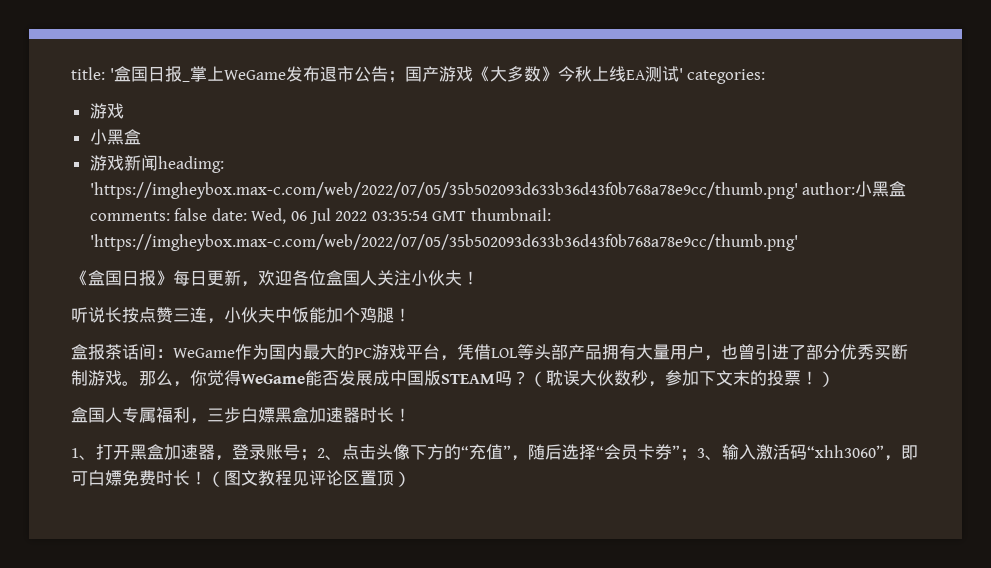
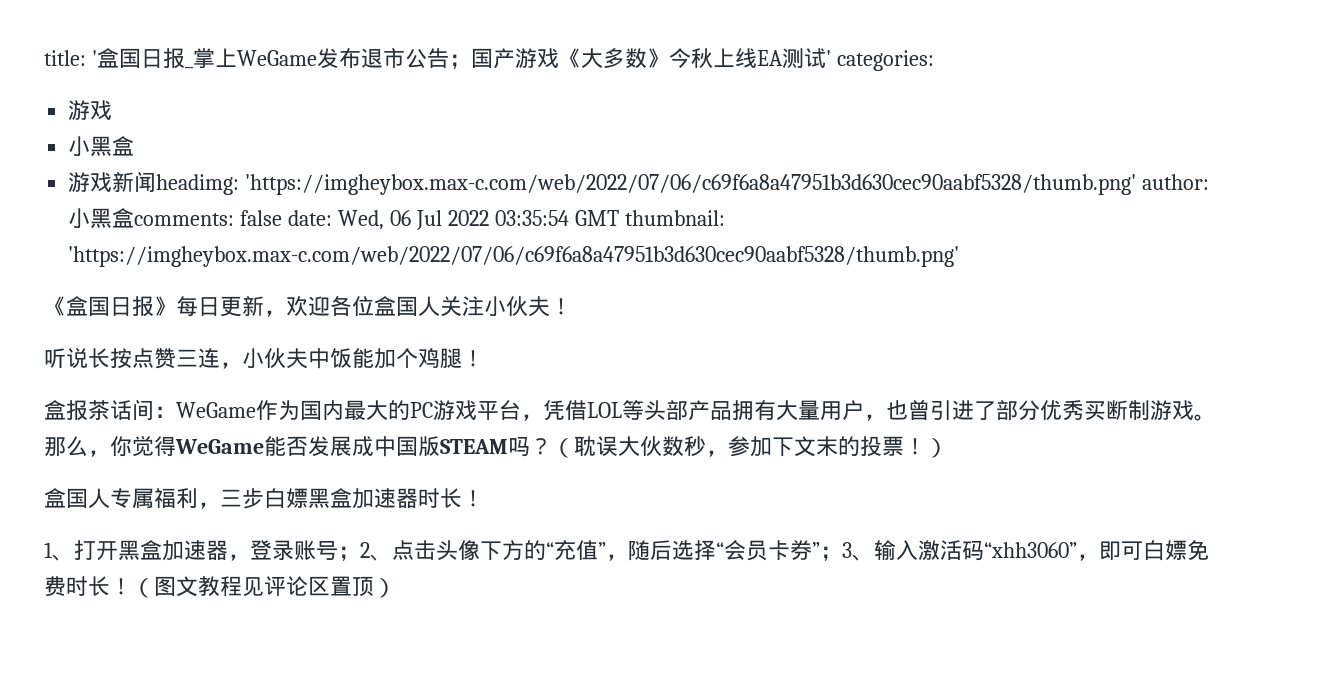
[89,182,798,199] 'https://imgheybox.max-c.com/web/2022/07/05/35b502093d633b36d43f0b768a78e9cc/thumb.png' -> [245,174,1137,195] 'https://imgheybox.max-c.com/web/2022/07/06/c69f6a8a47951b3d630cec90aabf5328/thumb.png'
[89,234,798,251] 'https://imgheybox.max-c.com/web/2022/07/05/35b502093d633b36d43f0b768a78e9cc/thumb.png' -> [68,246,960,267] 'https://imgheybox.max-c.com/web/2022/07/06/c69f6a8a47951b3d630cec90aabf5328/thumb.png'

